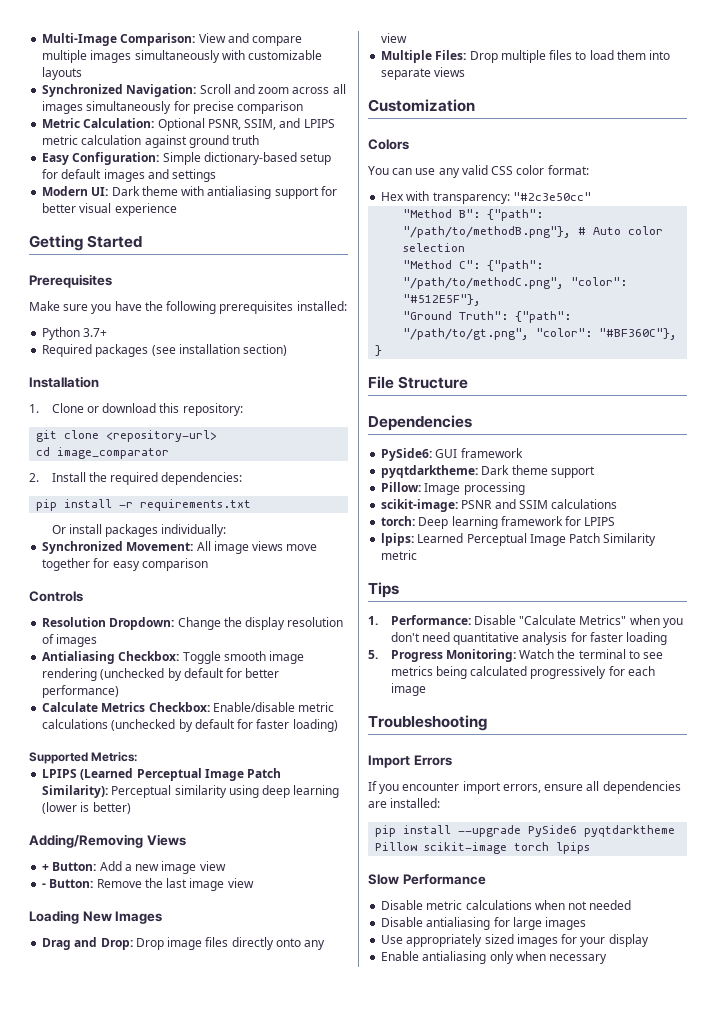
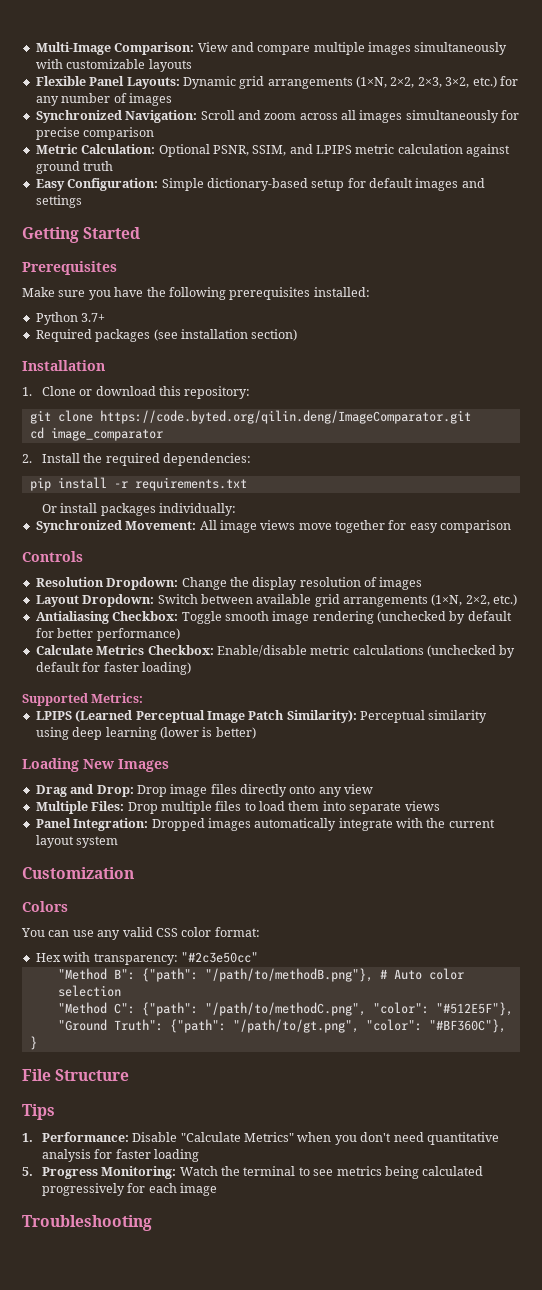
(83, 73) none -> [35,76,518,89] [35,93,172,106] // Flexible Panel Layouts: Dynamic grid arrangements (1×N, 2×2, 2×3, 3×2, etc.) for any number of images
[42,186,337,199] [42,203,177,216] // Modern UI: Dark theme with antialiasing support for better visual experience -> (82, 201) none
[106,430,218,442] <repository-url> -> [99,410,471,424] https://code.byted.org/qilin.deng/ImageComparator.git
(98, 640) none -> [35,594,518,607] // Layout Dropdown: Switch between available grid arrangements (1×N, 2×2, etc.)
[29,834,186,848] [42,861,226,874] [42,878,254,891] // Adding/Removing Views // + Button: Add a new image view // - Button: Remove the last image view -> (256, 733) none
(466, 72) none -> [35,818,495,831] [35,835,119,848] // Panel Integration: Dropped images automatically integrate with the current layout system
[368,415,472,431] [381,448,523,461] [381,465,595,478] [381,482,525,495] [381,499,618,512] [381,516,616,529] [381,533,657,546] [381,550,418,560] // Dependencies // PySide6: GUI framework // pyqtdarktheme: Dark theme support // Pillow: Image processing // scikit-image: PSNR and SSIM calculations // torch: Deep learning framework for LPIPS // lpips: Learned Perceptual Image Patch Similarity metric -> (130, 1075) none
[368,755,452,768] [368,781,681,794] [368,798,441,808] [375,825,676,837] [375,842,591,854] [368,874,486,885] [381,900,632,910] [381,917,587,930] [381,934,649,947] [381,951,608,964] // Import Errors // If you encounter import errors, ensure all dependencies are installed: // pip install --upgrade PySide6 pyqtdarktheme Pillow scikit-image torch lpips // Slow Performance // Disable metric calculations when not needed // Disable antialiasing for large images // Use appropriately sized images for your display // Enable antialiasing only when necessary -> (152, 1223) none

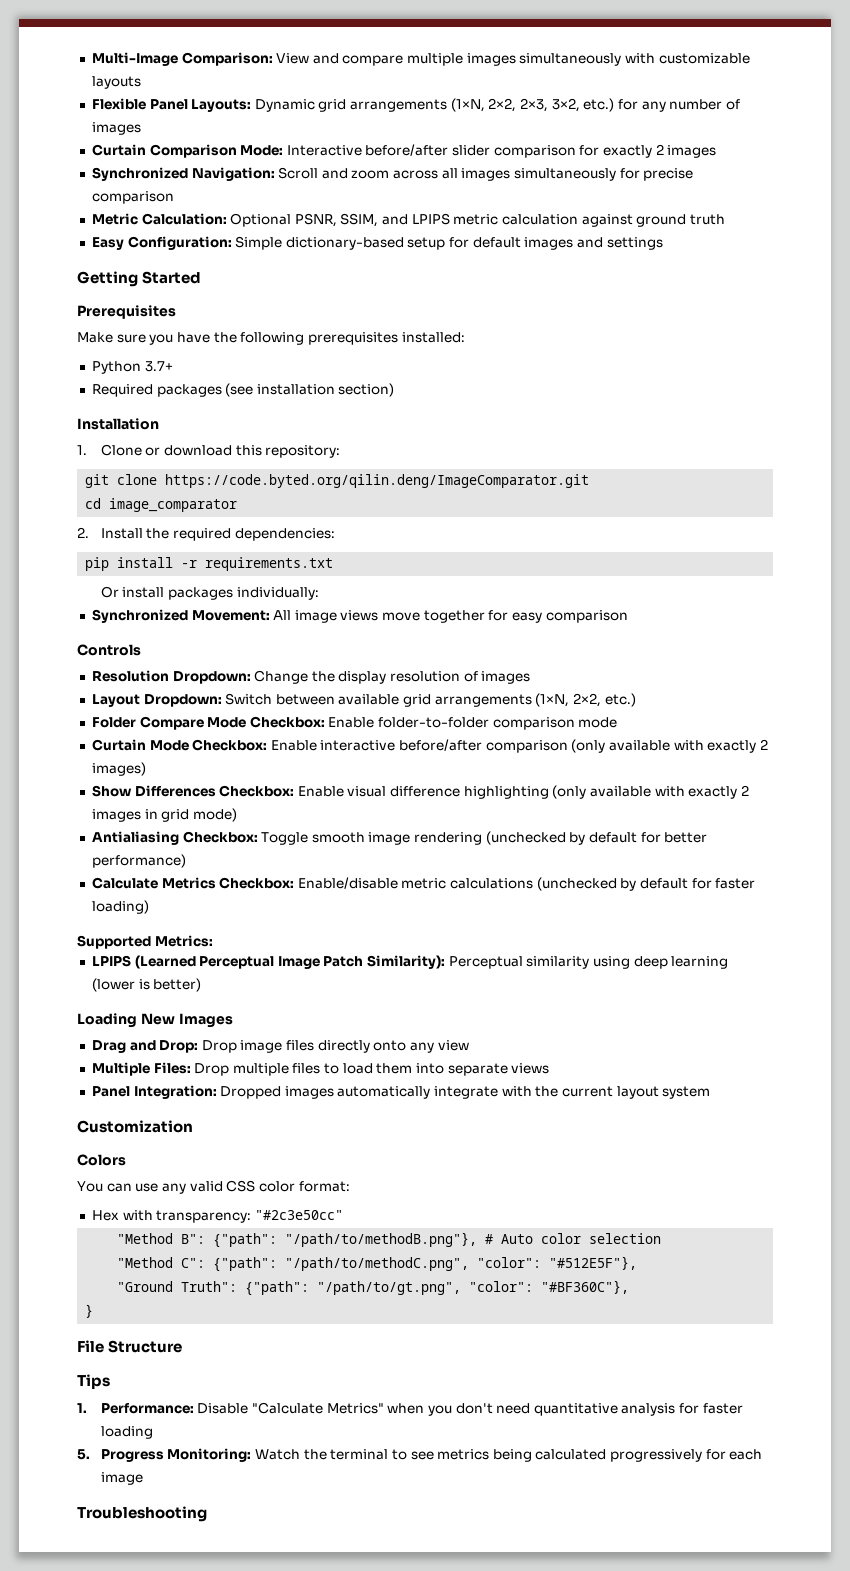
(172, 99) none -> [91,144,717,158] // Curtain Comparison Mode: Interactive before/after slider comparison for exactly 2 images
(518, 600) none -> [91,716,618,730] [91,739,768,753] [91,762,146,776] [91,785,749,799] [91,808,237,822] // Folder Compare Mode Checkbox: Enable folder-to-folder comparison mode // Curtain Mode Checkbox: Enable interactive before/after comparison (only available with exactly 2 images) // Show Differences Checkbox: Enable visual difference highlighting (only available with exactly 2 images in grid mode)

